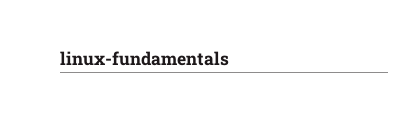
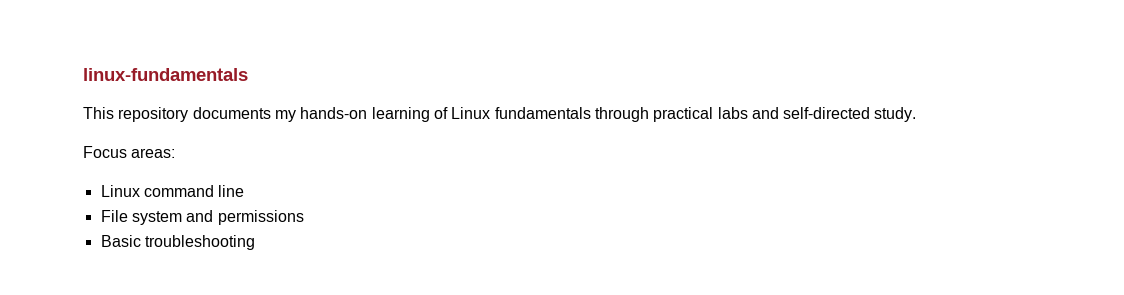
(229, 58) none -> [83,107,917,122] [83,146,176,158] [100,185,245,197] [100,210,304,225] [100,235,255,250] // This repository documents my hands-on learning of Linux fundamentals through practical labs and self-directed study. // Focus areas: // Linux command line // File system and permissions // Basic troubleshooting

